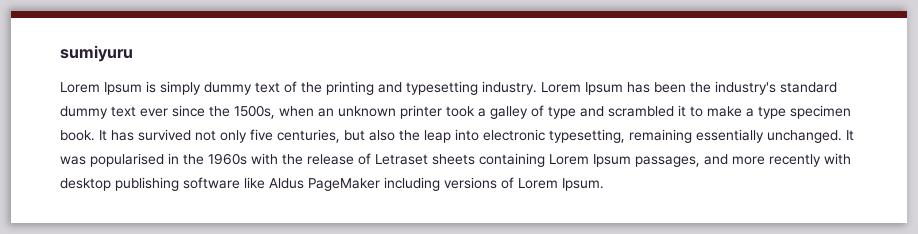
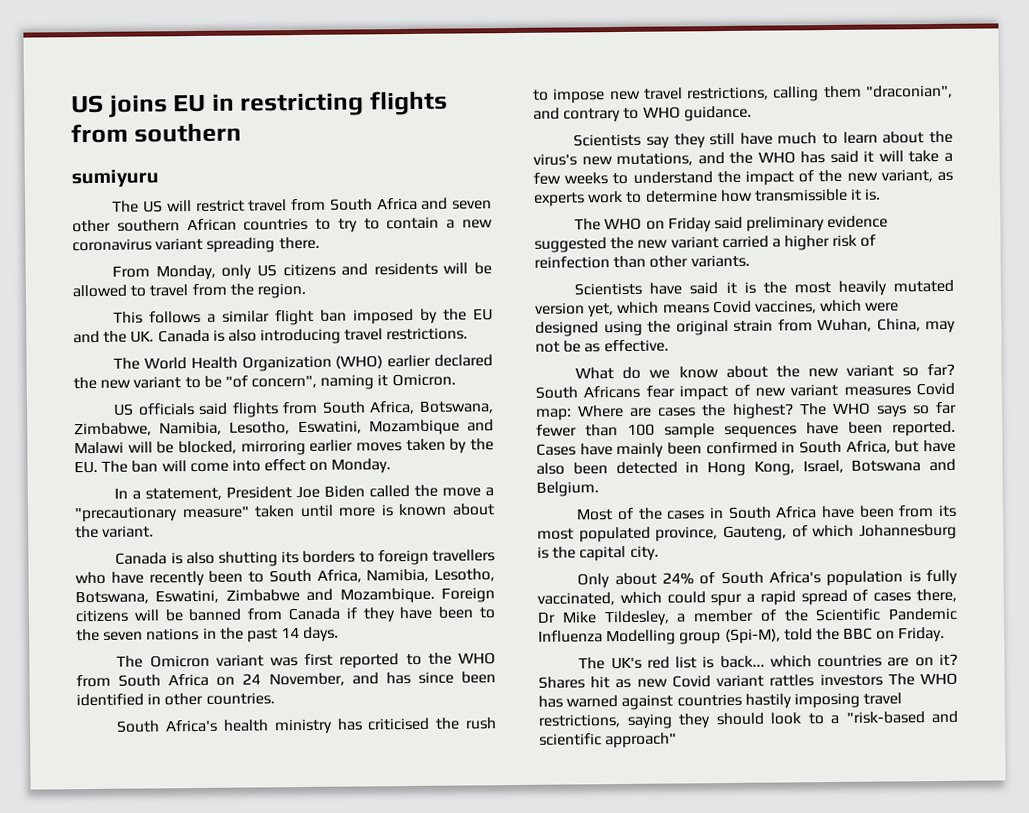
[60,45,133,62] [60,81,837,95] [60,105,851,119] [60,129,854,143] [60,153,851,167] [60,177,604,191] sumiyuru // Lorem Ipsum is simply dummy text of the printing and typesetting industry. Lorem Ipsum has been the industry's standard dummy text ever since the 1500s, when an unknown printer took a galley of type and scrambled it to make a type specimen book. It has survived not only five centuries, but also the leap into electronic typesetting, remaining essentially unchanged. It was popularised in the 1960s with the release of Letraset sheets containing Lorem Ipsum passages, and more recently with desktop publishing software like Aldus PageMaker including versions of Lorem Ipsum. -> [71,90,449,118] [71,122,242,144] [71,169,159,189] [112,197,492,213] [72,216,493,233] [72,236,320,253] [112,262,492,281] [72,282,306,299] [113,308,493,326] [73,327,469,345] [113,354,493,372] [73,373,456,390] [113,400,494,418] [74,419,494,437] [74,438,495,456] [74,458,392,474] [114,484,494,501] [74,503,495,523] [75,525,155,539] [115,549,495,567] [75,568,495,587] [75,587,495,605] [75,606,496,623] [76,626,340,643] [116,652,496,669] [76,671,496,688] [76,692,275,707] [116,717,497,735] [533,84,953,104] [533,105,752,123] [573,130,953,149] [533,149,953,167] [533,169,953,186] [533,188,882,207] [574,215,889,233] [534,234,877,253] [534,254,750,269] [574,279,954,296] [535,299,900,318] [535,318,956,337] [535,339,669,353] [575,363,955,380] [535,382,955,401] [536,401,958,421] [536,420,956,439] [536,439,956,459] [536,458,956,477] [536,481,599,497] [576,504,957,521] [537,523,957,543] [537,545,659,562] [577,569,958,589] [537,588,957,607] [537,607,958,627] [538,626,946,646] [578,653,958,670] [538,672,958,689] [538,692,903,711] [538,710,959,729] [539,732,678,749] US joins EU in restricting flights from southern // sumiyuru // The US will restrict travel from South Africa and seven other southern African countries to try to contain a new coronavirus variant spreading there. // From Monday, only US citizens and residents will be allowed to travel from the region. // This follows a similar flight ban imposed by the EU and the UK. Canada is also introducing travel restrictions. // The World Health Organization (WHO) earlier declared the new variant to be "of concern", naming it Omicron. // US officials said flights from South Africa, Botswana, Zimbabwe, Namibia, Lesotho, Eswatini, Mozambique and Malawi will be blocked, mirroring earlier moves taken by the EU. The ban will come into effect on Monday. // In a statement, President Joe Biden called the move a "precautionary measure" taken until more is known about the variant. // Canada is also shutting its borders to foreign travellers who have recently been to South Africa, Namibia, Lesotho, Botswana, Eswatini, Zimbabwe and Mozambique. Foreign citizens will be banned from Canada if they have been to the seven nations in the past 14 days. // The Omicron variant was first reported to the WHO from South Africa on 24 November, and has since been identified in other countries. // South Africa's health ministry has criticised the rush to impose new travel restrictions, calling them "draconian", and contrary to WHO guidance. // Scientists say they still have much to learn about the virus's new mutations, and the WHO has said it will take a few weeks to understand the impact of the new variant, as experts work to determine how transmissible it is. // The WHO on Friday said preliminary evidence suggested the new variant carried a higher risk of reinfection than other variants. // Scientists have said it is the most heavily mutated version yet, which means Covid vaccines, which were designed using the original strain from Wuhan, China, may not be as effective. // What do we know about the new variant so far? South Africans fear impact of new variant measures Covid map: Where are cases the highest? The WHO says so far fewer than 100 sample sequences have been reported. Cases have mainly been confirmed in South Africa, but have also been detected in Hong Kong, Israel, Botswana and Belgium. // Most of the cases in South Africa have been from its most populated province, Gauteng, of which Johannesburg is the capital city. // Only about 24% of South Africa's population is fully vaccinated, which could spur a rapid spread of cases there, Dr Mike Tildesley, a member of the Scientific Pandemic Influenza Modelling group (Spi-M), told the BBC on Friday. // The UK's red list is back... which countries are on it? Shares hit as new Covid variant rattles investors The WHO has warned against countries hastily imposing travel restrictions, saying they should look to a "risk-based and scientific approach"

